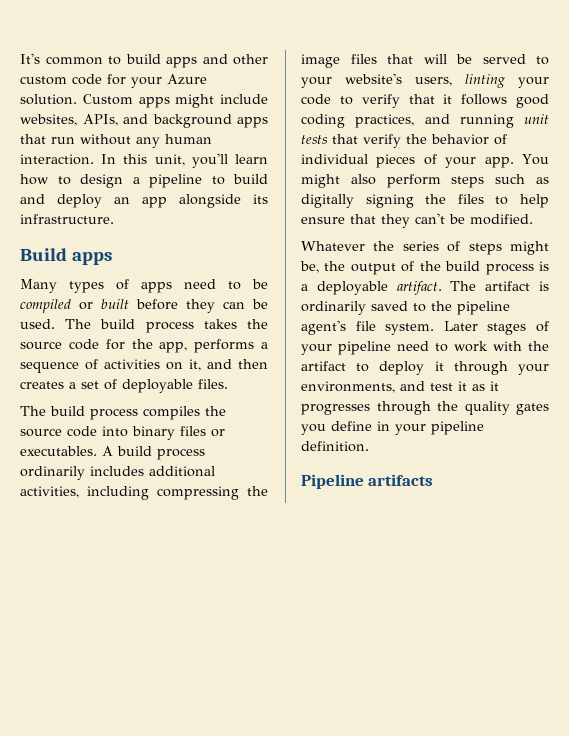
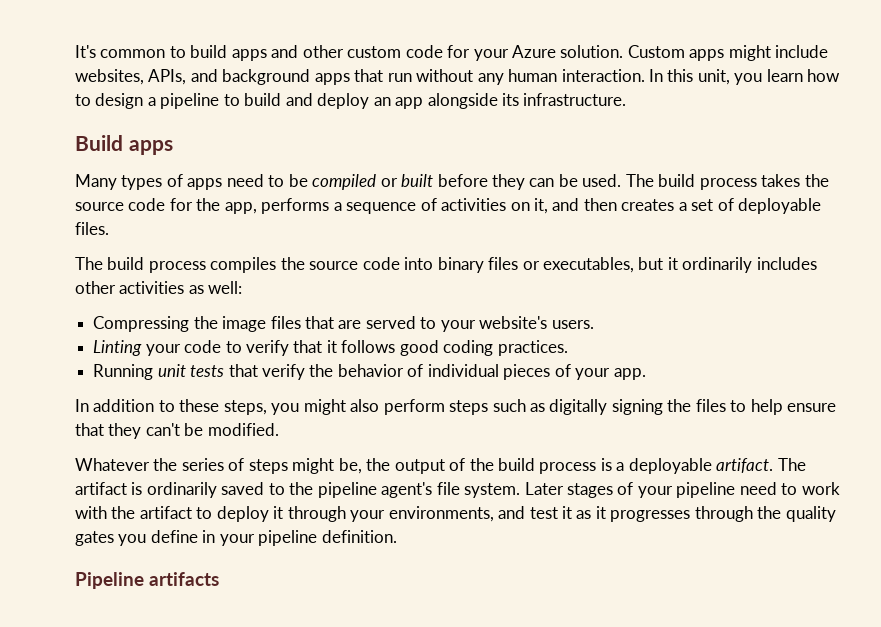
[191,153,228,168] you'll -> [734,73,763,85] you
[20,446,205,460] [20,466,215,480] [20,486,239,500] executables. A build process ordinarily includes additional activities, including compressing -> [543,257,817,273] [75,281,243,294] [93,316,190,332] executables, but it ordinarily includes other activities as well: // Compressing
[423,54,472,64] will be -> [338,320,362,329] are
[415,74,505,88] users, linting -> [551,320,594,329] [93,340,143,356] users. // Linting
[355,114,514,128] practices, and running -> [497,340,568,356] [93,364,154,380] practices. // Running
[522,154,550,165] You -> [75,399,300,415] // In addition to these steps, you

